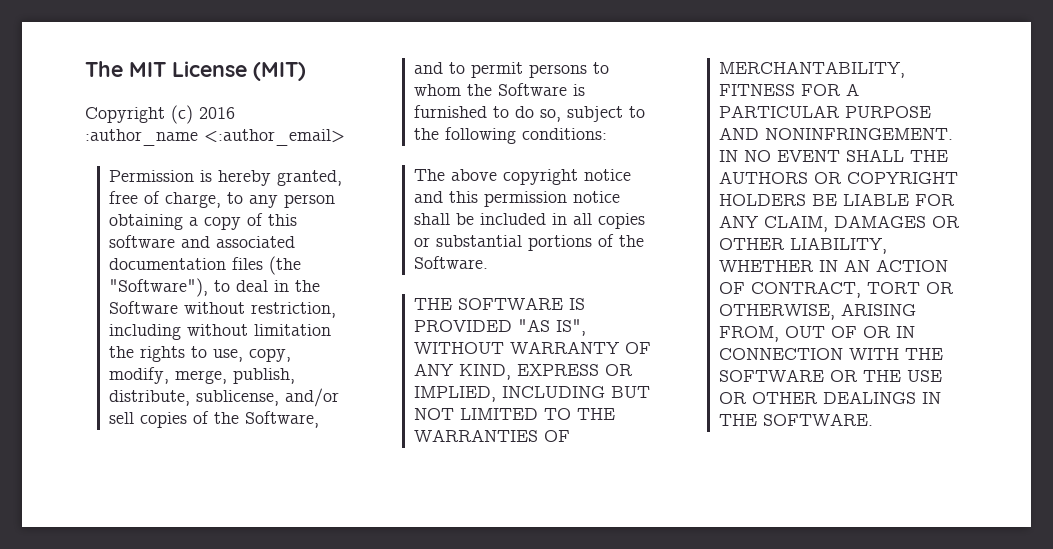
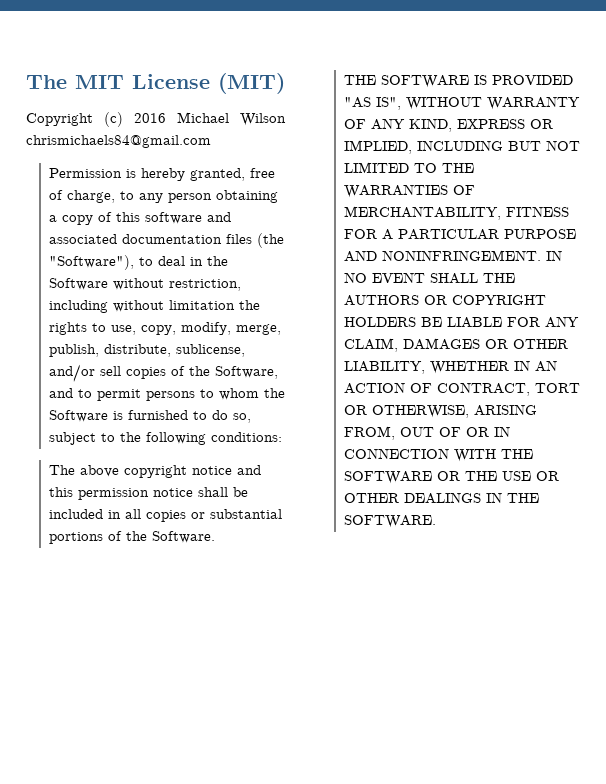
[85,129,345,146] :author_name <:author_email> -> [177,112,286,126] [26,135,211,148] Michael Wilson chrismichaels84@gmail.com

